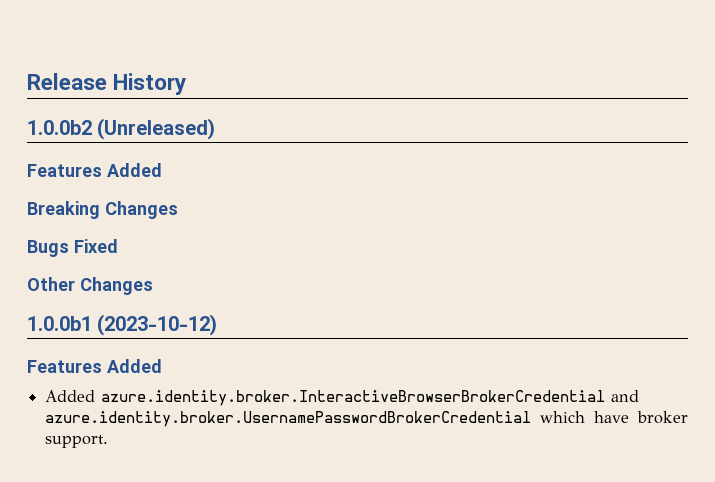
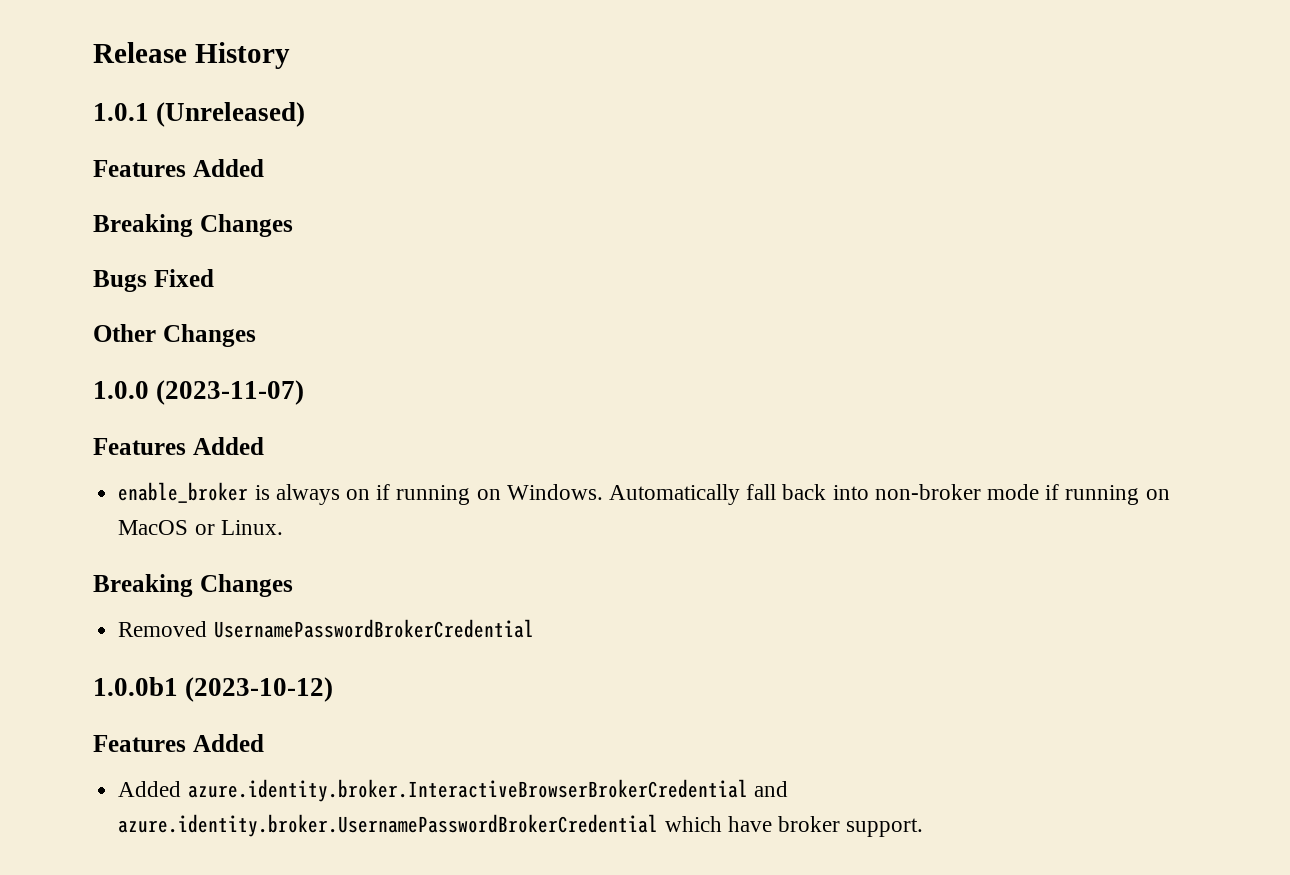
[27,120,92,135] 1.0.0b2 -> [93,103,149,121] 1.0.1
(153, 286) none -> [93,380,305,405] [93,437,264,455] [118,482,1170,505] [118,520,283,535] [93,574,293,597] [118,619,534,638] // 1.0.0 (2023-11-07) // Features Added // enable_broker is always on if running on Windows. Automatically fall back into non-broker mode if running on MacOS or Linux. // Breaking Changes // Removed UsernamePasswordBrokerCredential

